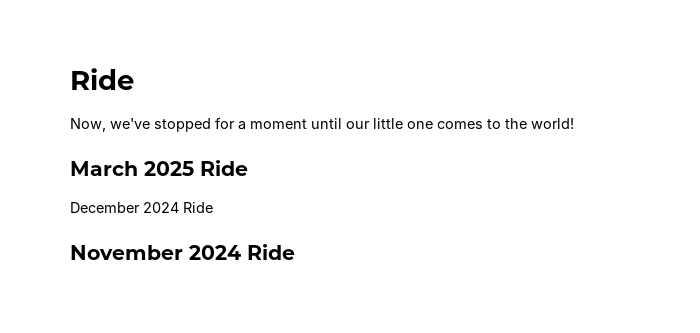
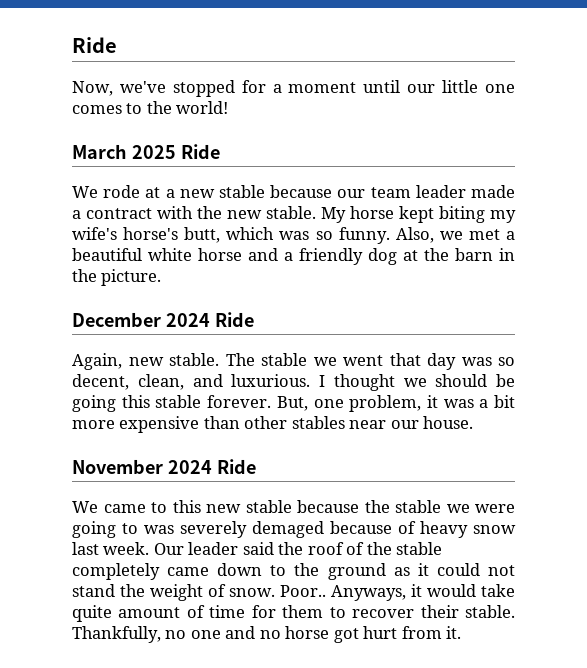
[70,202,213,213] [70,244,295,260] December 2024 Ride // November 2024 Ride -> [72,185,515,198] [72,206,516,223] [72,227,516,244] [72,248,515,265] [72,269,162,286] [72,312,254,327] [72,353,515,370] [72,374,515,391] [72,395,515,412] [72,416,474,433] [72,459,256,474] [72,500,515,513] [72,521,516,538] [72,542,443,555] [72,563,515,580] [72,584,515,601] [72,605,516,622] [72,626,462,643] We rode at a new stable because our team leader made a contract with the new stable. My horse kept biting my wife's horse's butt, which was so funny. Also, we met a beautiful white horse and a friendly dog at the barn in the picture. // December 2024 Ride // Again, new stable. The stable we went that day was so decent, clean, and luxurious. I thought we should be going this stable forever. But, one problem, it was a bit more expensive than other stables near our house. // November 2024 Ride // We came to this new stable because the stable we were going to was severely demaged because of heavy snow last week. Our leader said the roof of the stable completely came down to the ground as it could not stand the weight of snow. Poor.. Anyways, it would take quite amount of time for them to recover their stable. Thankfully, no one and no horse got hurt from it.

